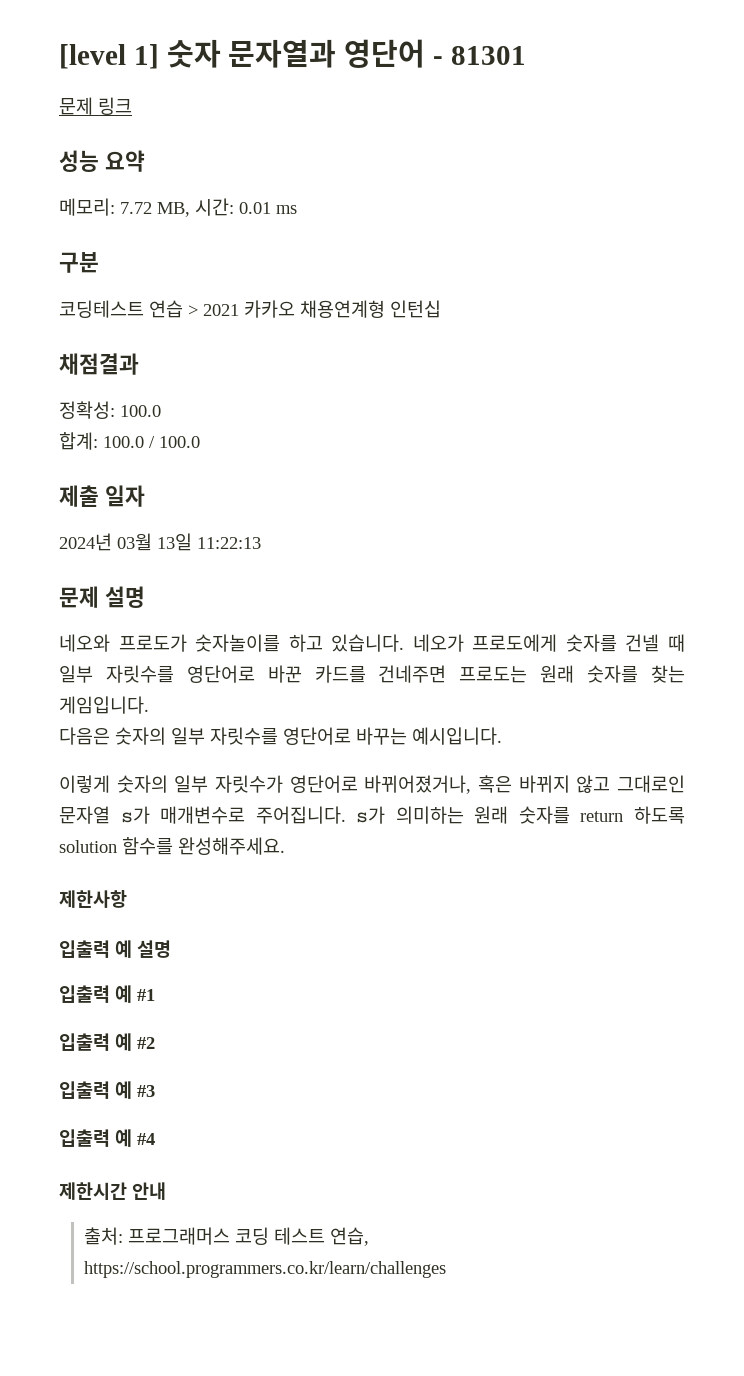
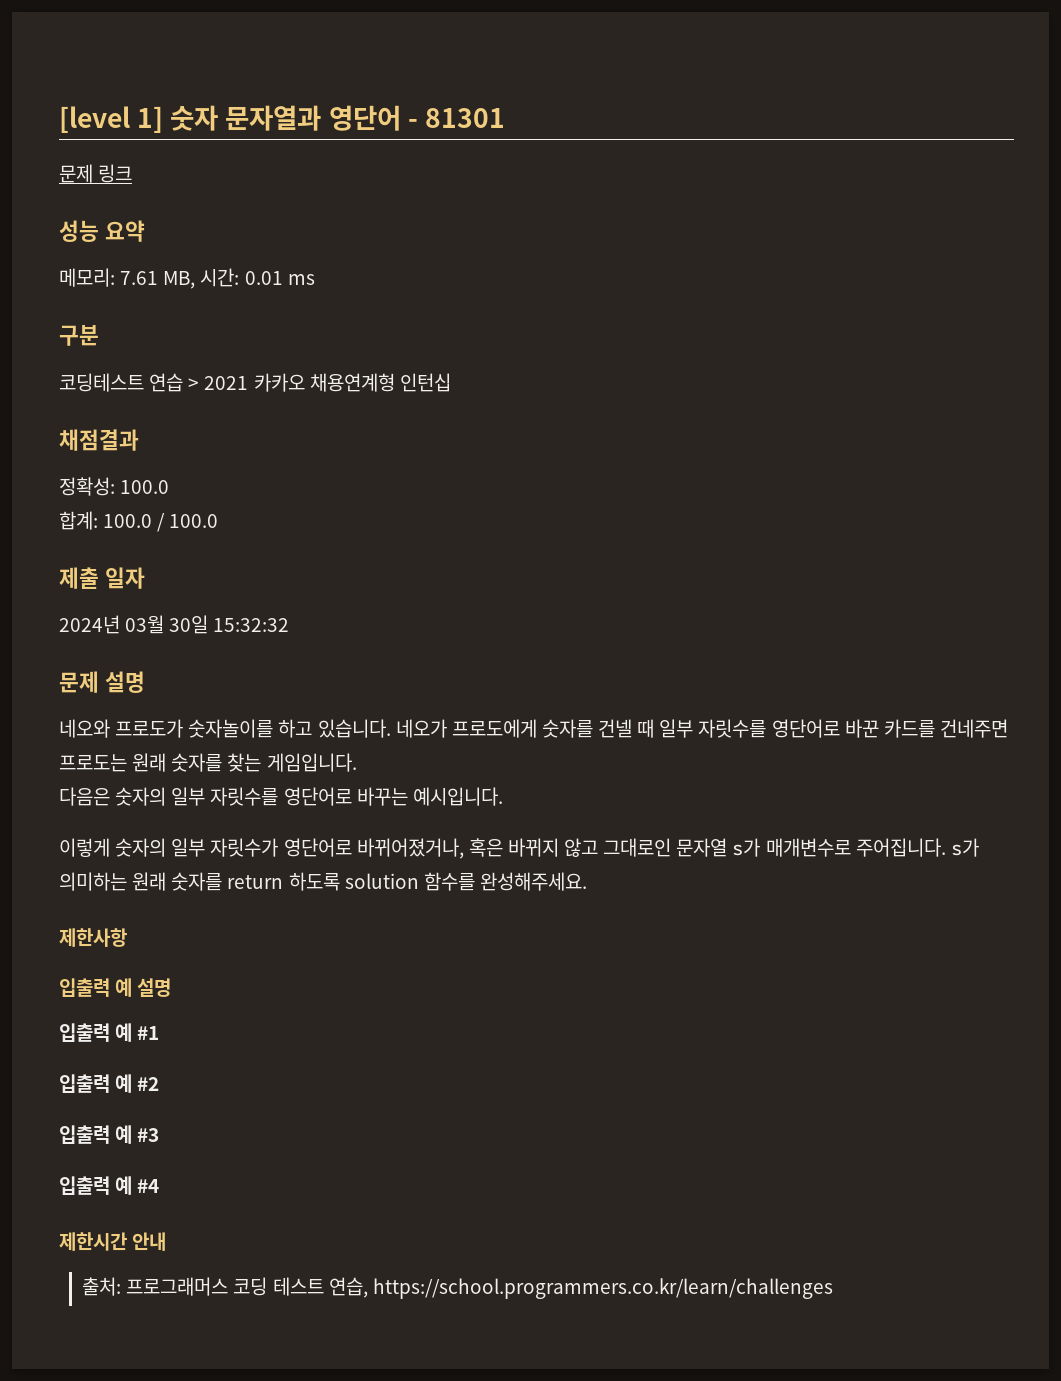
[120,202,152,214] 7.72 -> [120,271,159,285] 7.61
[157,533,261,551] 13일 11:22:13 -> [169,615,290,634] 30일 15:32:32

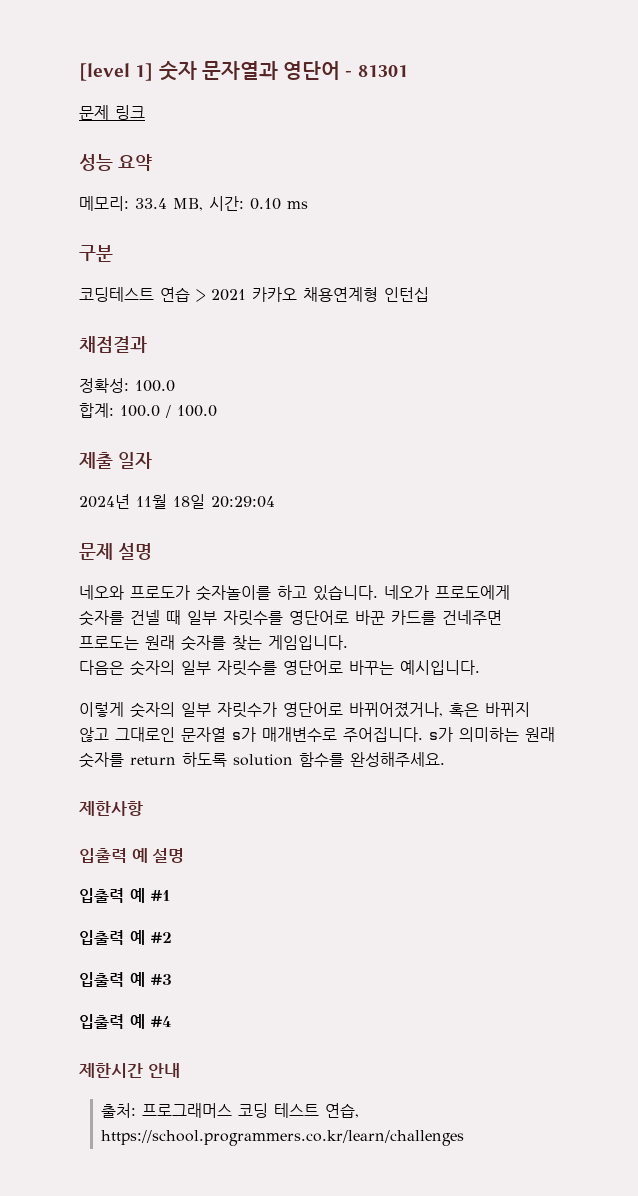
[120,271,159,285] 7.61 -> [135,198,167,209] 33.4
[244,271,283,285] 0.01 -> [250,198,281,210] 0.10
[125,615,290,634] 03월 30일 15:32:32 -> [136,494,275,509] 11월 18일 20:29:04

